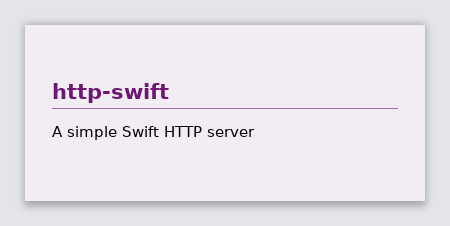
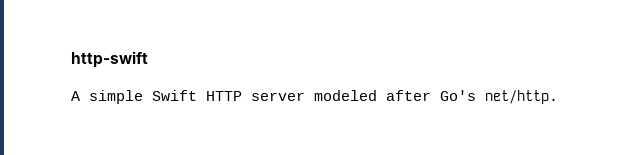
(255, 133) none -> [314,90,558,104] modeled after Go's net/http.

